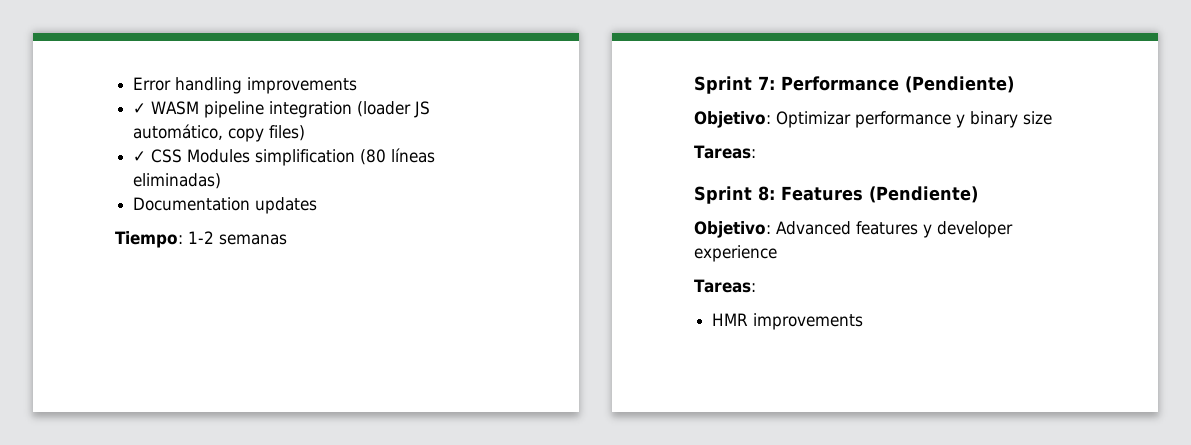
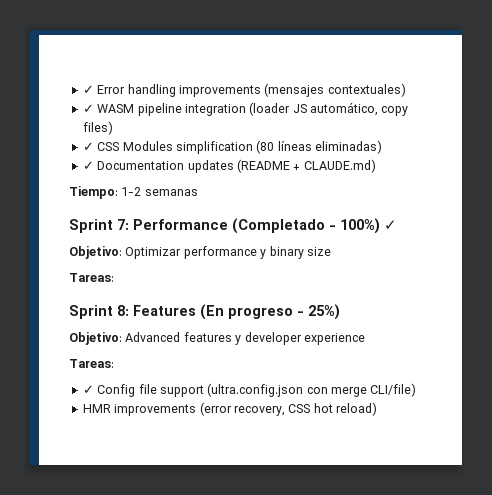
(133, 84) none -> [82,85,94,94] ✓
(358, 85) none -> [264,83,406,97] (mensajes contextuales)
(222, 181) none -> [82,161,94,170] ✓
(318, 205) none -> [236,159,376,173] (README + CLAUDE.md)
[905,76,1014,93] (Pendiente) -> [232,218,397,234] (Completado - 100%) ✓
[868,186,978,203] (Pendiente) -> [200,304,340,320] (En progreso - 25%)
[712,313,864,330] HMR improvements -> [82,383,417,397] [82,402,377,416] ✓ Config file support (ultra.config.json con merge CLI/file) // HMR improvements (error recovery, CSS hot reload)

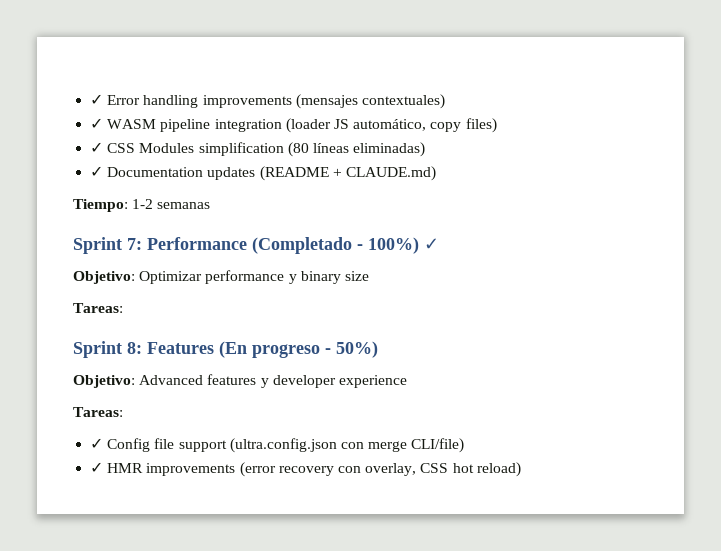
[308,304,340,320] 25%) -> [336,341,378,358] 50%)
(417, 390) none -> [90,462,104,473] ✓
[233,406,285,416] recovery, -> [278,463,417,476] recovery con overlay,

